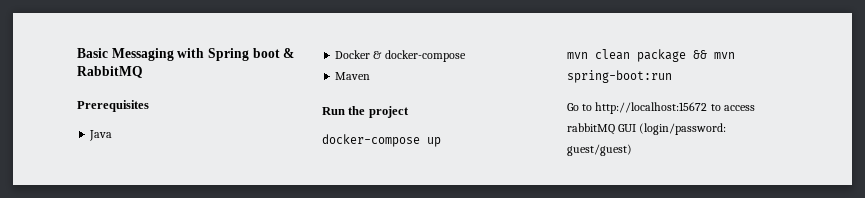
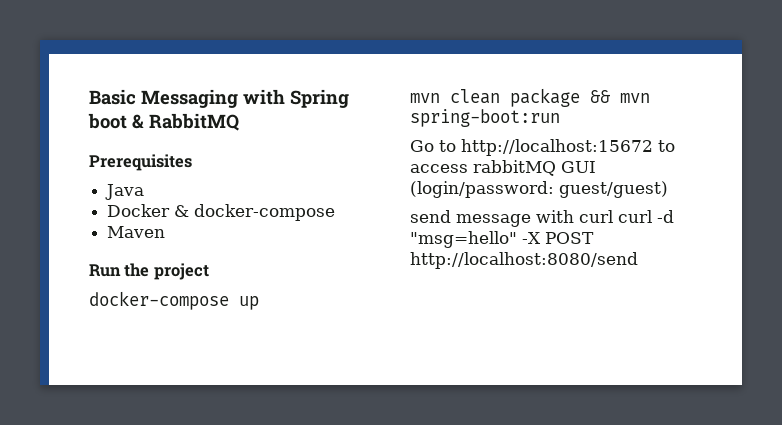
(632, 150) none -> [410,210,674,227] [410,231,594,248] [410,252,638,269] // send message with curl curl -d "msg=hello" -X POST http://localhost:8080/send

